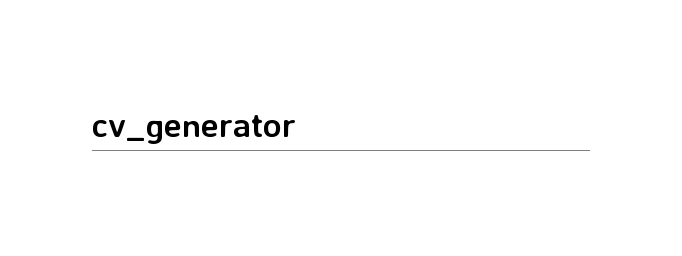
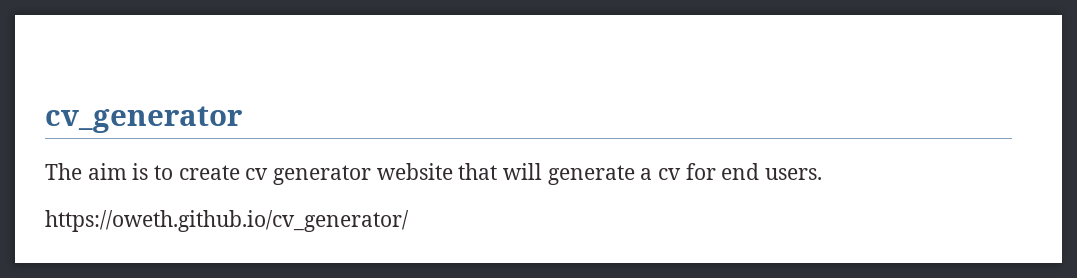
(296, 129) none -> [45,163,823,185] [45,210,409,232] // The aim is to create cv generator website that will generate a cv for end users. // https://oweth.github.io/cv_generator/

